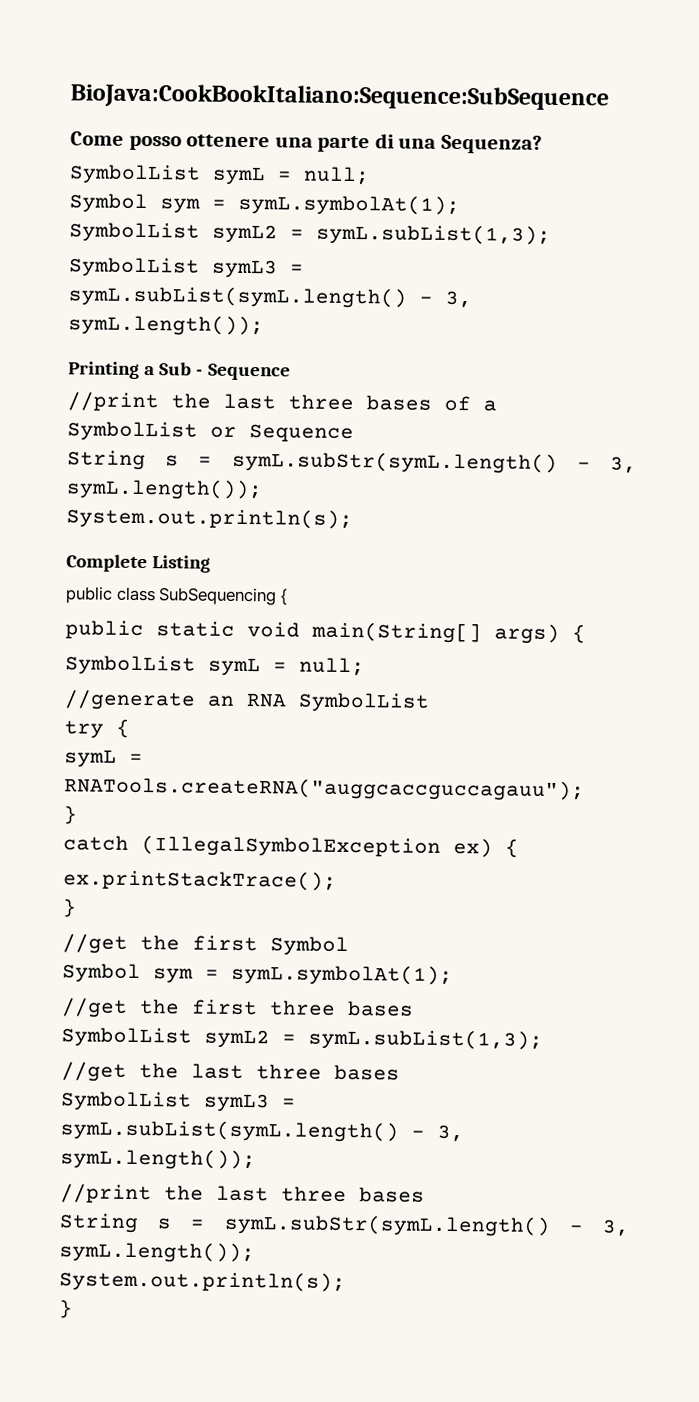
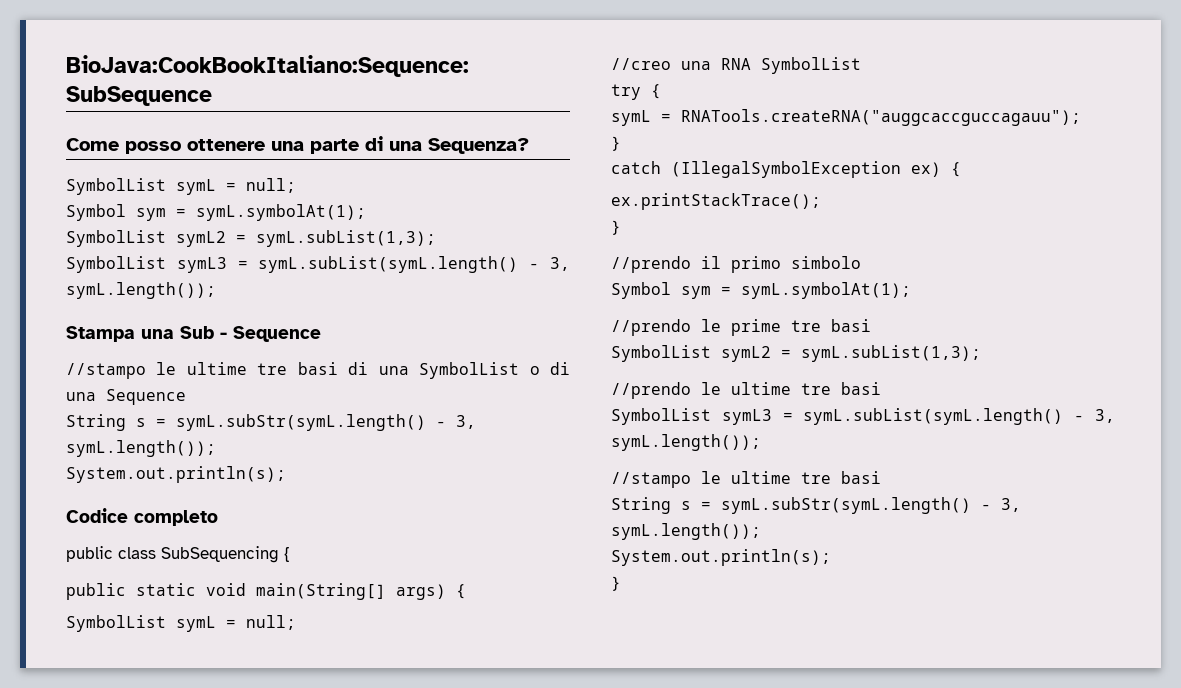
[68,361,156,379] Printing a -> [66,326,174,342] Stampa una
[67,391,497,412] [67,421,237,442] //print the last three bases of a SymbolList or -> [66,362,571,379] [66,392,96,401] //stampo le ultime tre basi di una SymbolList o di una
[66,554,212,573] Complete Listing -> [66,508,218,526] Codice completo
[64,689,235,711] //generate an -> [611,58,711,70] //creo una
[62,933,349,957] [62,963,453,986] [61,997,414,1018] [61,1027,543,1051] [61,1061,400,1082] [61,1091,296,1113] [60,1119,464,1143] [60,1148,256,1171] [60,1183,425,1204] //get the first Symbol // Symbol sym = symL.symbolAt(1); // //get the first three bases // SymbolList symL2 = symL.subList(1,3); // //get the last three bases // SymbolList symL3 = symL.subList(symL.length() - 3, symL.length()); // //print the last three bases -> [611,256,861,273] [611,282,911,299] [611,319,871,336] [611,345,981,362] [611,382,881,399] [611,408,1115,425] [611,434,761,451] [611,471,881,488] //prendo il primo simbolo // Symbol sym = symL.symbolAt(1); // //prendo le prime tre basi // SymbolList symL2 = symL.subList(1,3); // //prendo le ultime tre basi // SymbolList symL3 = symL.subList(symL.length() - 3, symL.length()); // //stampo le ultime tre basi

